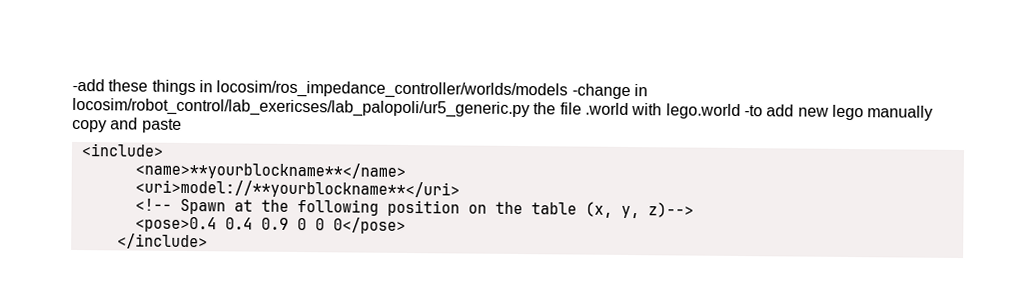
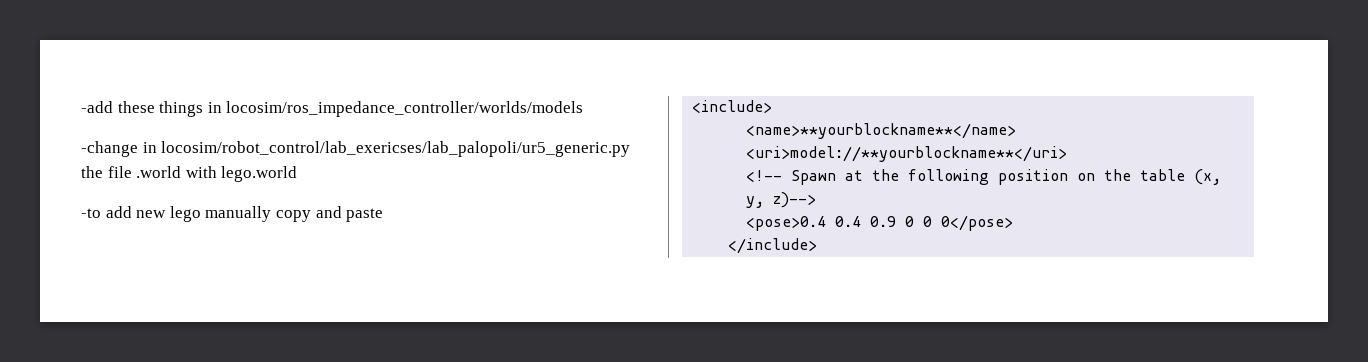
(569, 90) none -> (584, 109) //
(741, 111) none -> (298, 174) //

